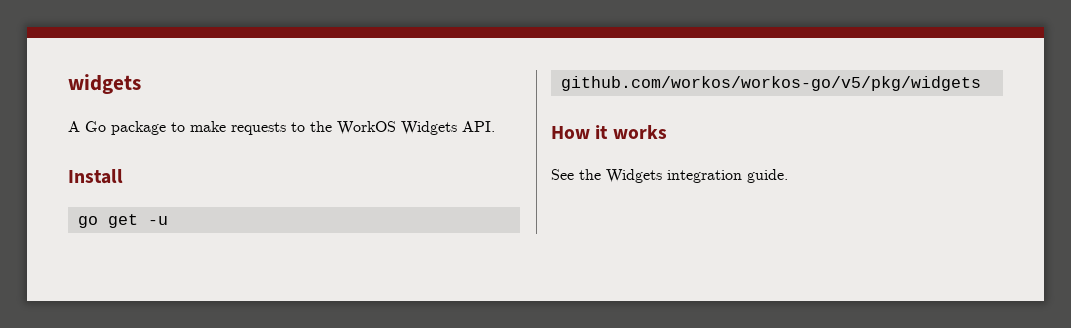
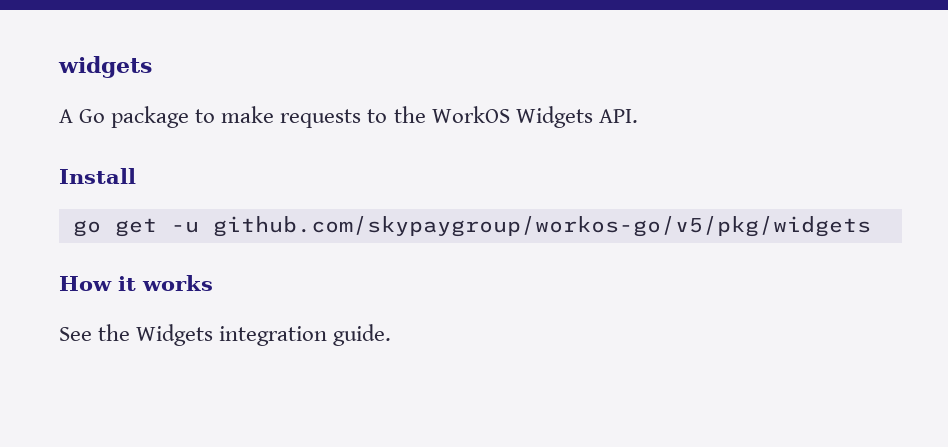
[560,76,981,91] github.com/workos/workos-go/v5/pkg/widgets -> [212,216,871,237] github.com/skypaygroup/workos-go/v5/pkg/widgets

